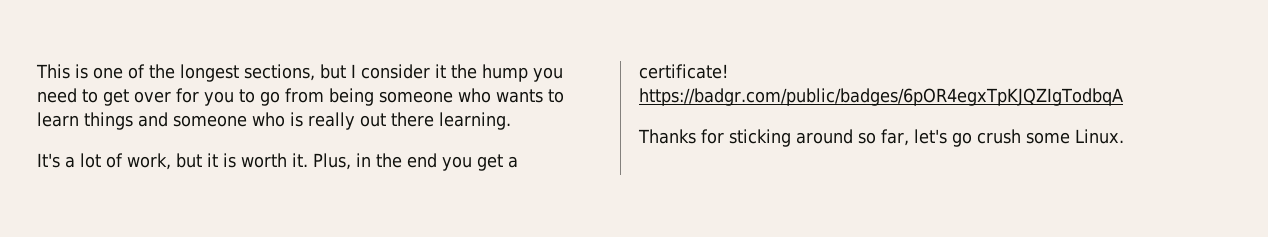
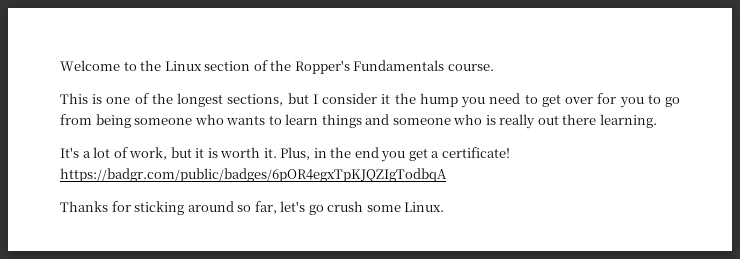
(36, 71) none -> [60,60,494,74] Welcome to the Linux section of the Ropper's Fundamentals course. //

